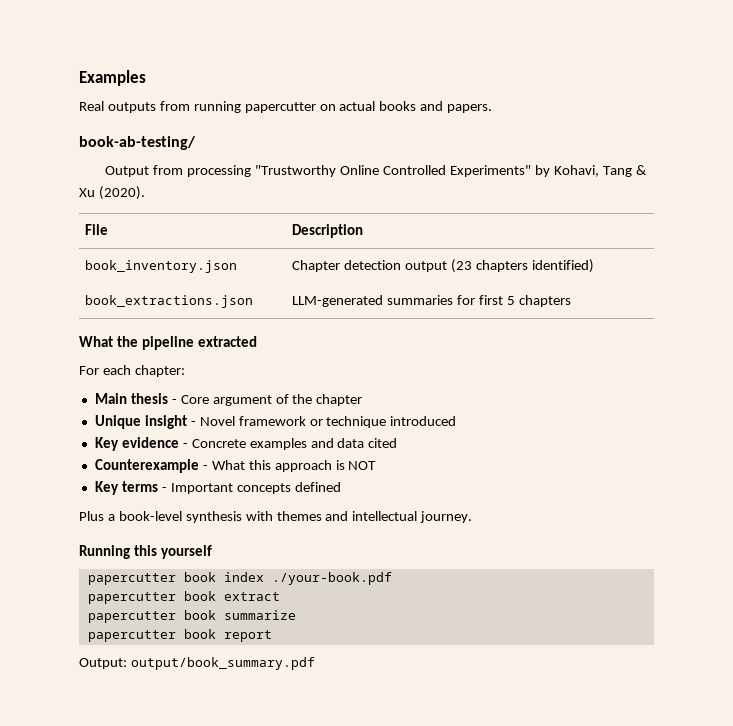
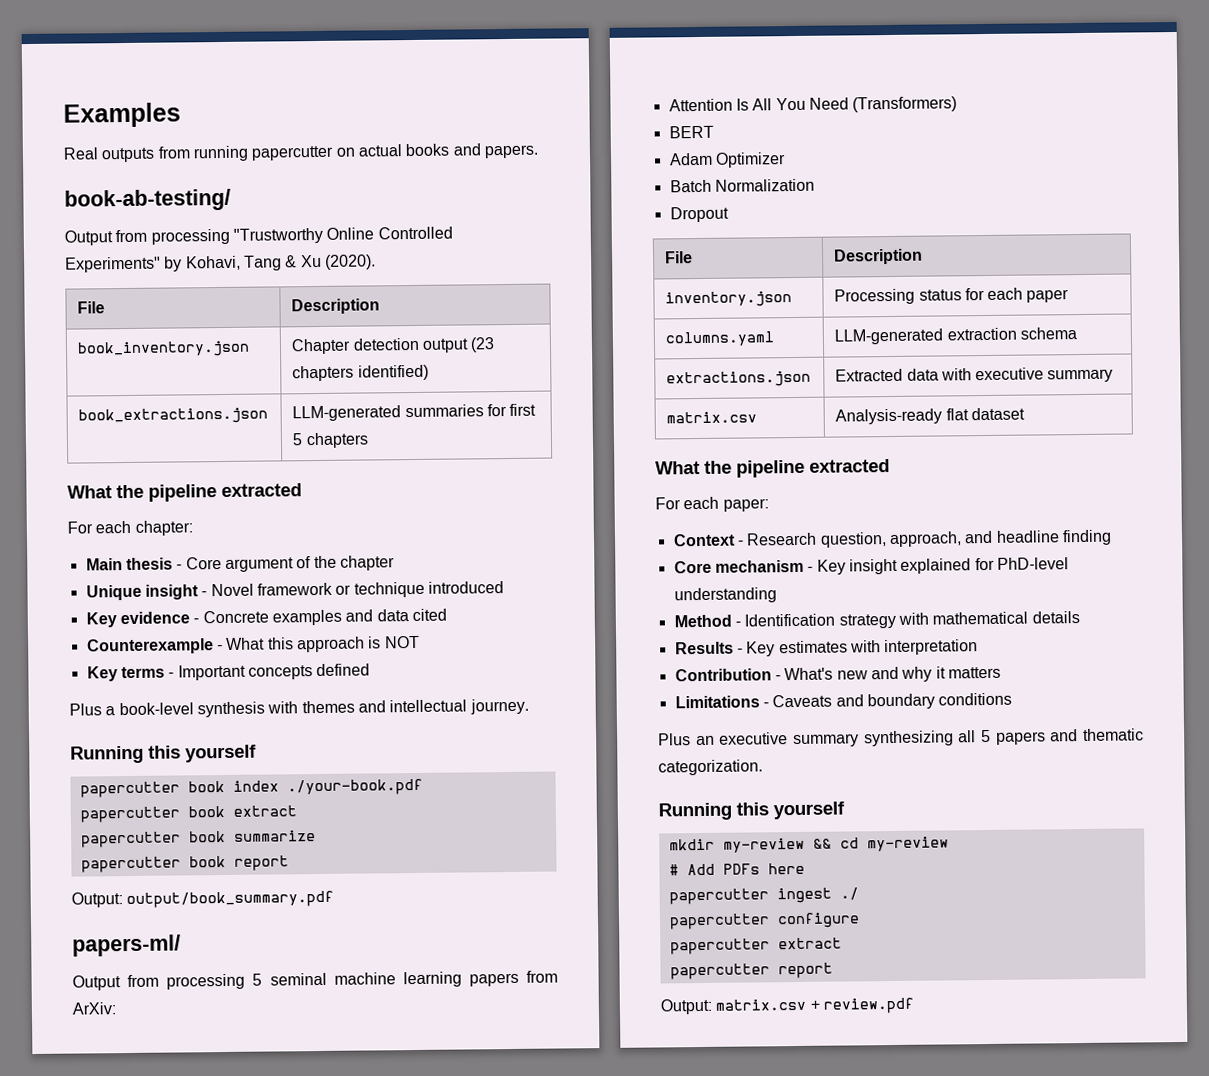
(315, 663) none -> [72,934,181,957] [72,970,558,991] [72,1002,116,1015] [668,96,958,113] [668,125,714,139] [668,152,786,168] [669,178,815,193] [669,206,729,223] [665,251,694,264] [833,248,924,265] [665,291,793,308] [834,287,1070,305] [665,331,775,347] [834,327,1077,345] [666,370,812,388] [835,367,1114,383] [666,411,758,424] [835,407,1025,425] [655,459,890,478] [655,496,769,512] [672,529,1112,548] [673,557,1069,575] [673,587,777,604] [673,611,1080,629] [674,639,979,657] [674,666,1001,682] [674,692,1013,710] [658,728,1144,748] [658,759,763,776] [658,801,845,821] [668,836,949,853] [668,862,805,876] [668,887,859,905] [668,912,860,930] [669,937,842,955] [669,962,833,980] [660,997,914,1015] // papers-ml/ // Output from processing 5 seminal machine learning papers from ArXiv: // Attention Is All You Need (Transformers) // BERT // Adam Optimizer // Batch Normalization // Dropout // File | Description // inventory.json | Processing status for each paper // columns.yaml | LLM-generated extraction schema // extractions.json | Extracted data with executive summary // matrix.csv | Analysis-ready flat dataset // What the pipeline extracted // For each paper: // Context - Research question, approach, and headline finding // Core mechanism - Key insight explained for PhD-level understanding // Method - Identification strategy with mathematical details // Results - Key estimates with interpretation // Contribution - What's new and why it matters // Limitations - Caveats and boundary conditions // Plus an executive summary synthesizing all 5 papers and thematic categorization. // Running this yourself // mkdir my-review && cd my-review // # Add PDFs here // papercutter ingest ./ // papercutter configure // papercutter extract // papercutter report // Output: matrix.csv + review.pdf

